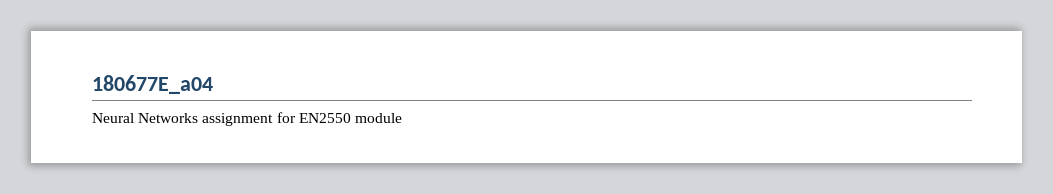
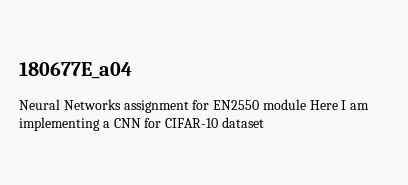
(402, 118) none -> [309,100,370,110] [19,117,264,131] Here I am implementing a CNN for CIFAR-10 dataset

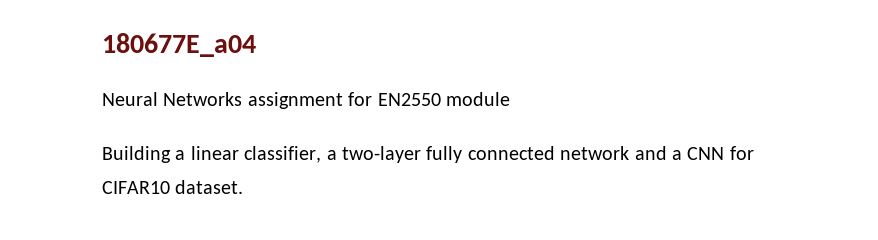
[309,100,370,110] [19,117,100,131] Here I am implementing -> [102,146,667,163] // Building a linear classifier, a two-layer fully connected network and
[165,117,264,128] CIFAR-10 dataset -> [102,180,244,194] CIFAR10 dataset.

